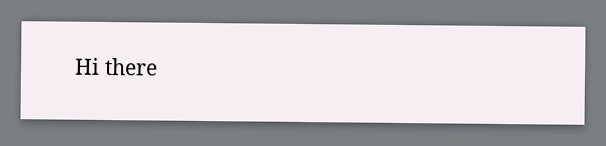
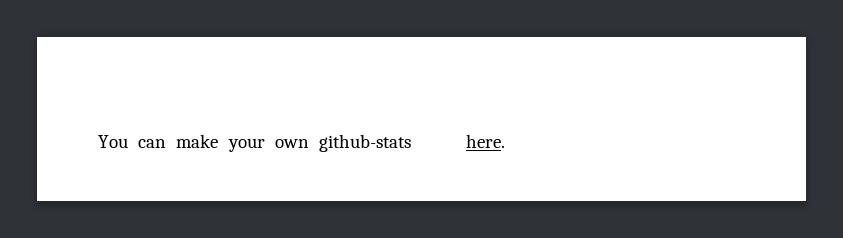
[74,57,158,76] Hi there -> [98,134,505,152] You can make your own github-stats here.

